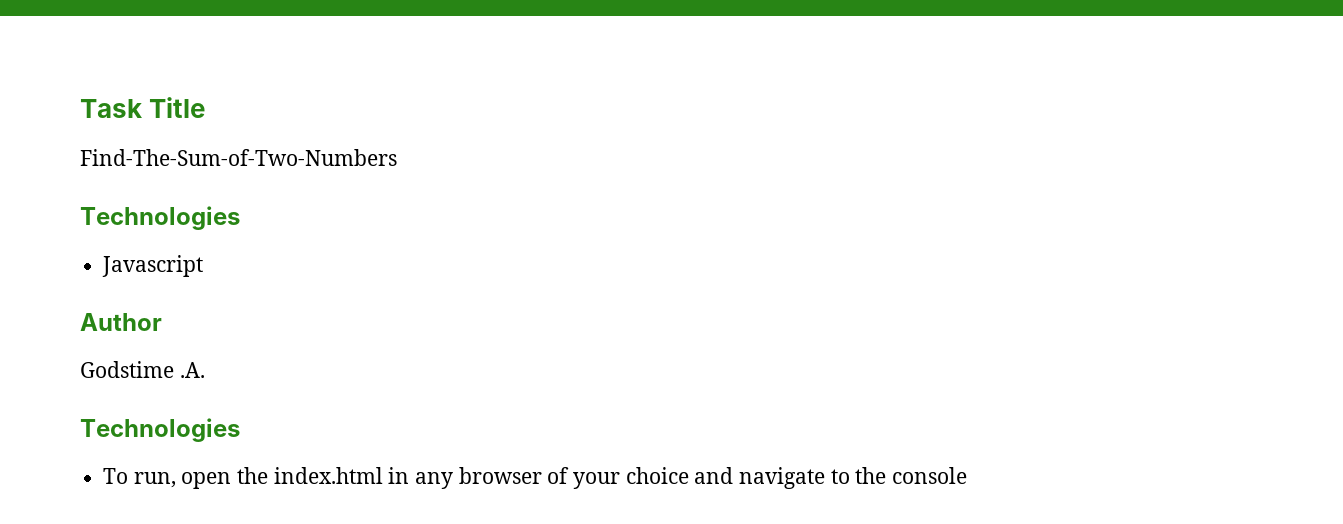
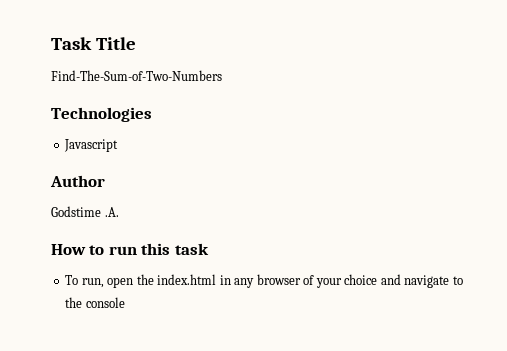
[80,418,240,442] Technologies -> [51,243,209,255] How to run this task

